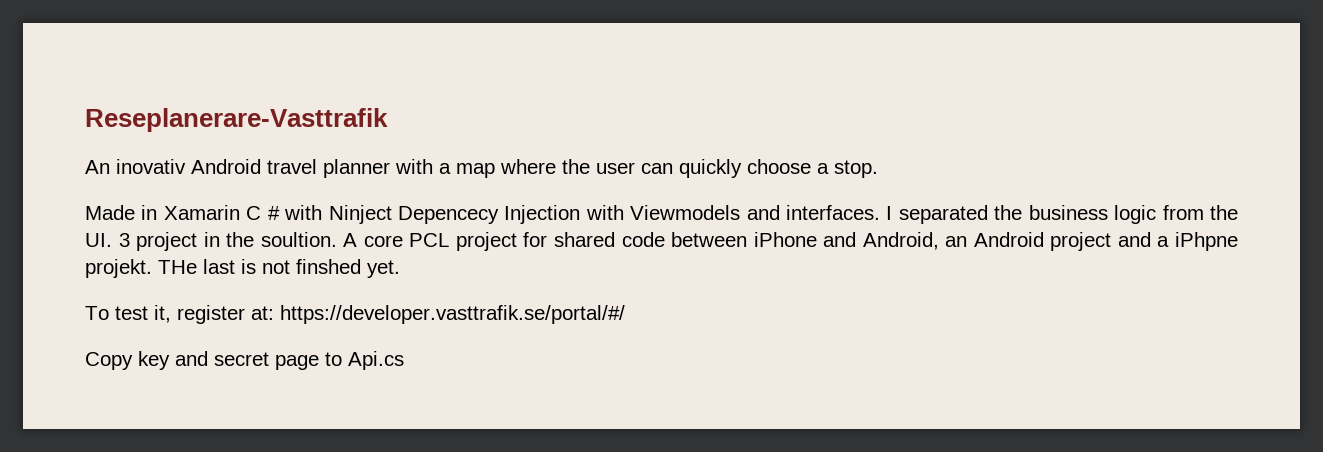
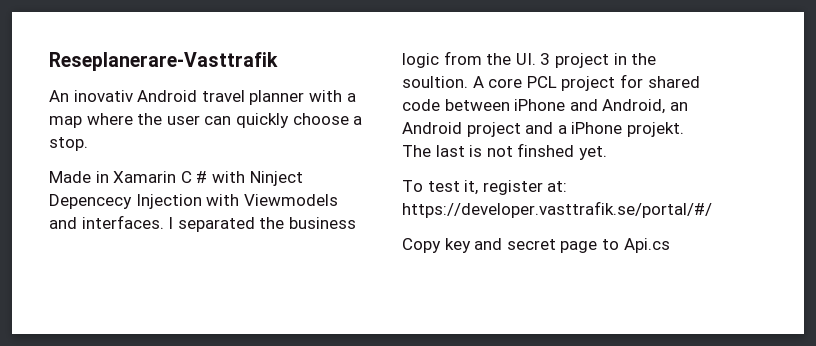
[1174,232,1238,251] [85,259,197,278] iPhpne projekt. THe -> [571,122,684,137] [402,145,431,157] iPhone projekt. The

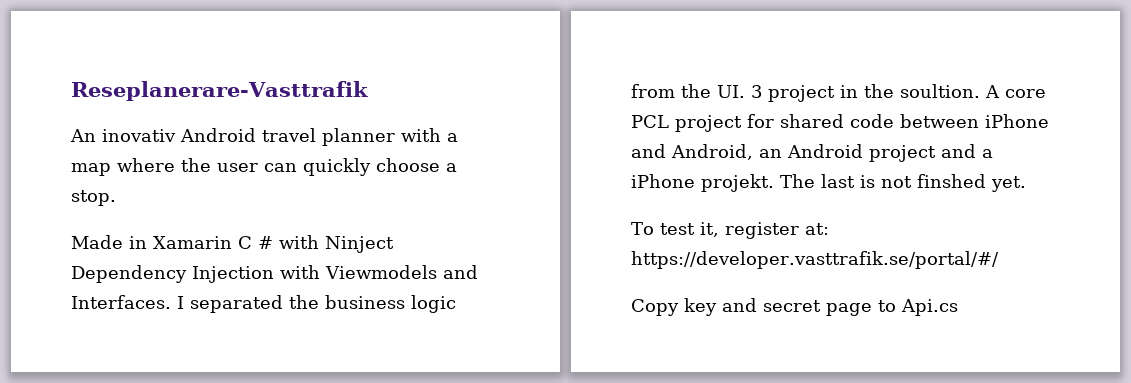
[49,194,132,209] Depencecy -> [71,265,187,283] Dependency
[81,215,164,229] interfaces. -> [71,295,171,309] Interfaces.

